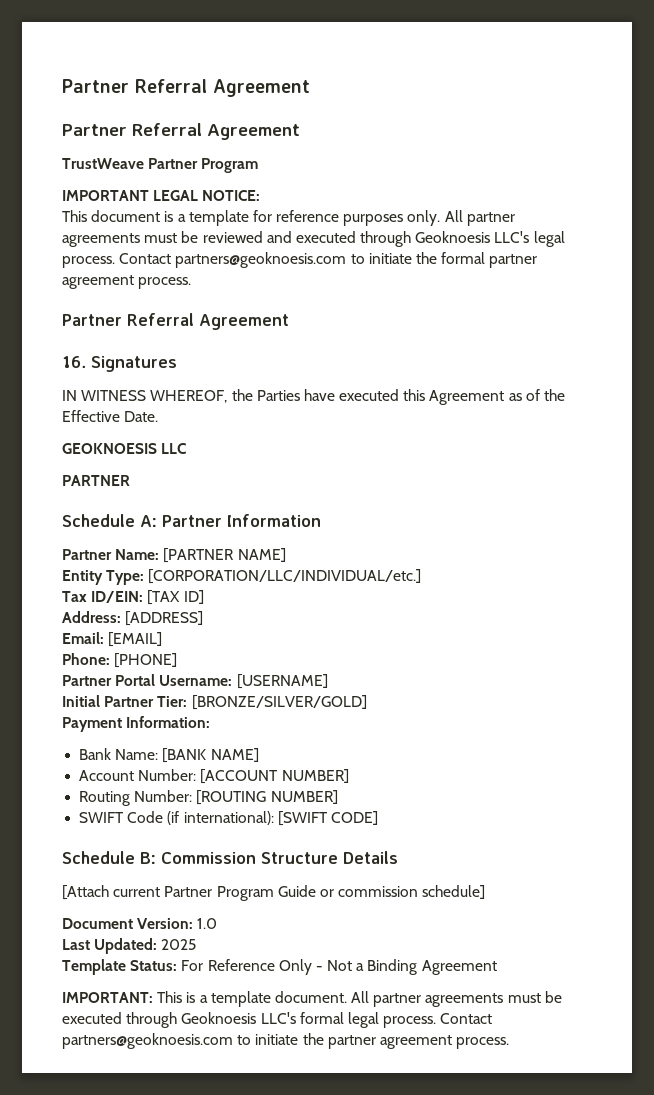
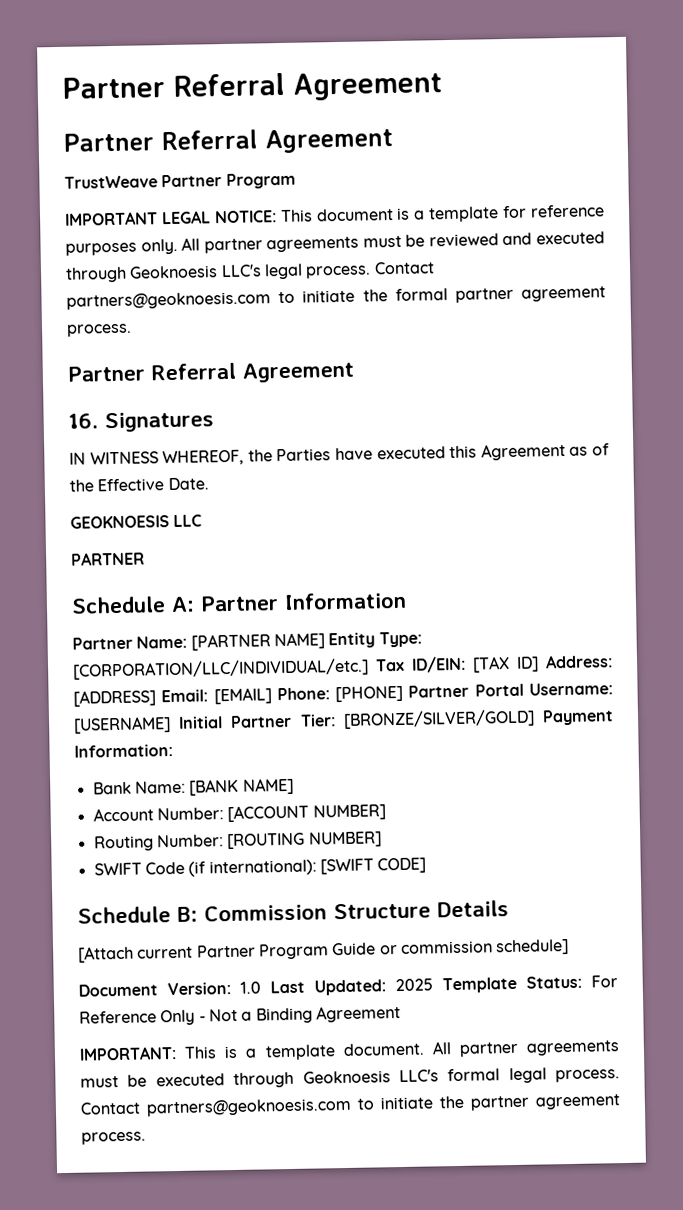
(261, 195) // -> (277, 217) none
(286, 555) // -> (325, 641) none
(422, 576) // -> (369, 668) none
(204, 597) // -> (539, 664) none
(204, 618) // -> (156, 698) none
(163, 639) // -> (272, 696) none
(178, 660) // -> (404, 694) none
(328, 681) // -> (171, 725) none
(367, 702) // -> (535, 718) none
(218, 923) // -> (261, 987) none
(197, 944) // -> (433, 985) none

